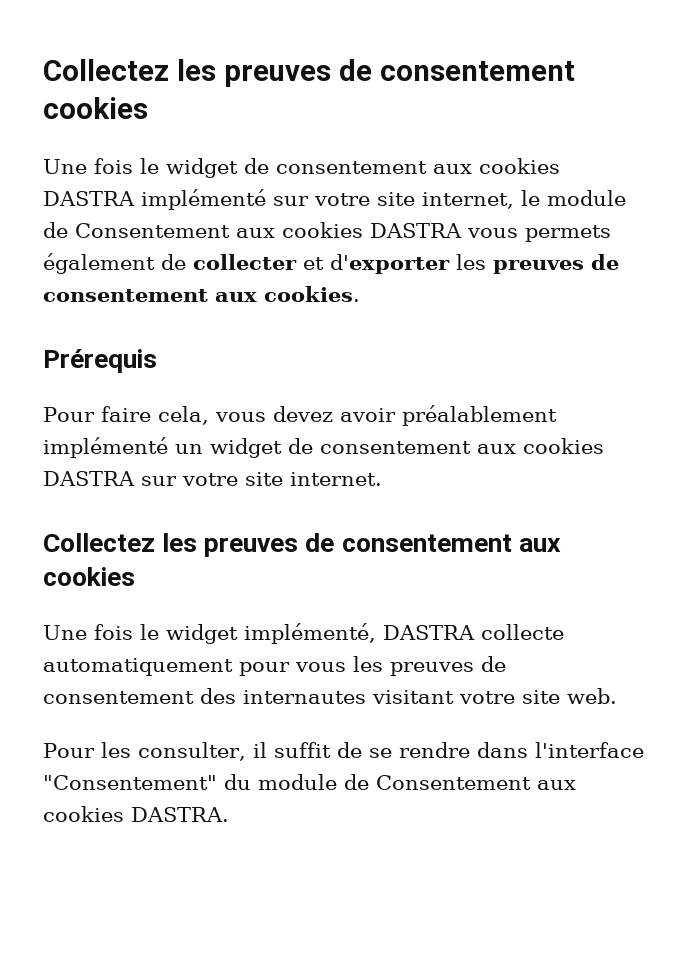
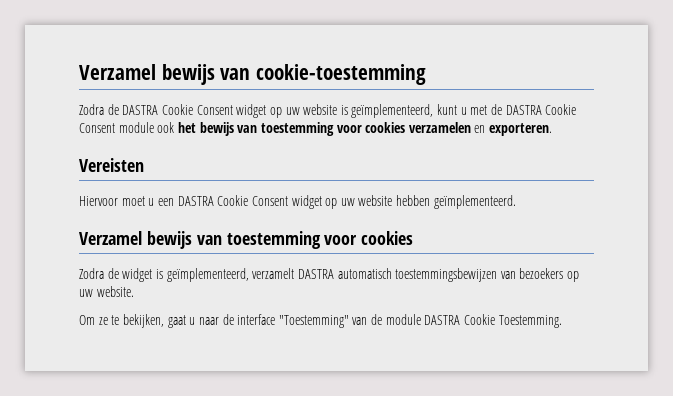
[43,59,575,87] [43,97,148,119] [43,158,560,178] [43,189,626,210] [43,222,611,242] [43,253,619,274] [43,286,360,302] [43,349,157,373] [43,405,557,426] [43,437,604,458] [43,471,382,486] [43,533,561,557] [43,567,135,586] [43,623,564,644] [43,656,506,676] [43,688,617,704] [43,742,644,761] [43,774,576,790] [43,806,229,822] Collectez les preuves de consentement cookies // Une fois le widget de consentement aux cookies DASTRA implémenté sur votre site internet, le module de Consentement aux cookies DASTRA vous permets également de collecter et d'exporter les preuves de consentement aux cookies. // Prérequis // Pour faire cela, vous devez avoir préalablement implémenté un widget de consentement aux cookies DASTRA sur votre site internet. // Collectez les preuves de consentement aux cookies // Une fois le widget implémenté, DASTRA collecte automatiquement pour vous les preuves de consentement des internautes visitant votre site web. // Pour les consulter, il suffit de se rendre dans l'interface "Consentement" du module de Consentement aux cookies DASTRA. -> [79,64,427,85] [79,104,577,118] [79,122,553,136] [79,158,144,172] [79,195,516,209] [79,231,414,249] [79,268,580,282] [79,286,134,297] [79,314,562,328] Verzamel bewijs van cookie-toestemming // Zodra de DASTRA Cookie Consent widget op uw website is geïmplementeerd, kunt u met de DASTRA Cookie Consent module ook het bewijs van toestemming voor cookies verzamelen en exporteren. // Vereisten // Hiervoor moet u een DASTRA Cookie Consent widget op uw website hebben geïmplementeerd. // Verzamel bewijs van toestemming voor cookies // Zodra de widget is geïmplementeerd, verzamelt DASTRA automatisch toestemmingsbewijzen van bezoekers op uw website. // Om ze te bekijken, gaat u naar de interface "Toestemming" van de module DASTRA Cookie Toestemming.

